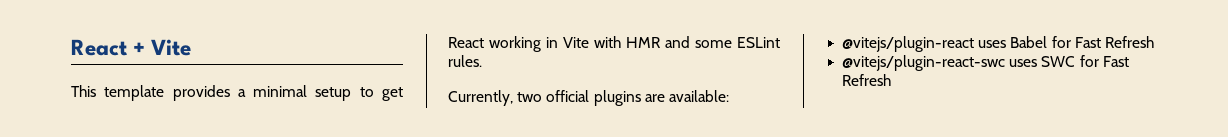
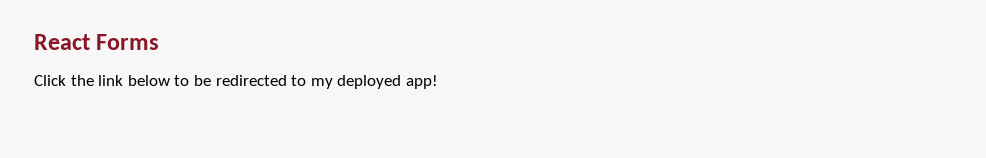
[71,39,192,56] [71,85,403,101] [448,36,780,52] [448,55,482,67] [448,90,729,106] [842,36,1154,52] [842,55,1129,71] [842,74,892,86] React + Vite // This template provides a minimal setup to get React working in Vite with HMR and some ESLint rules. // Currently, two official plugins are available: // @vitejs/plugin-react uses Babel for Fast Refresh // @vitejs/plugin-react-swc uses SWC for Fast Refresh -> [34,34,160,50] [34,75,438,89] React Forms // Click the link below to be redirected to my deployed app!

